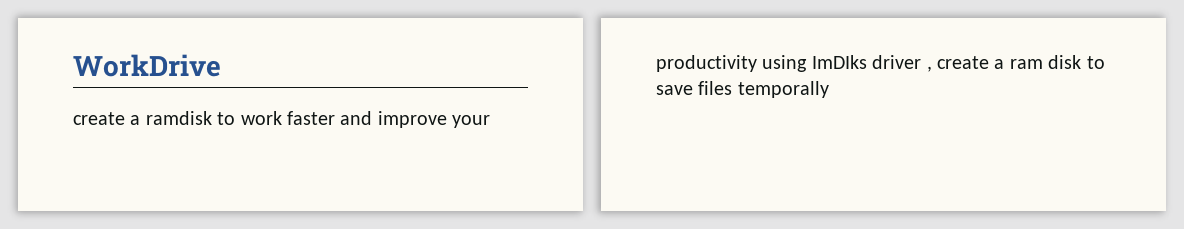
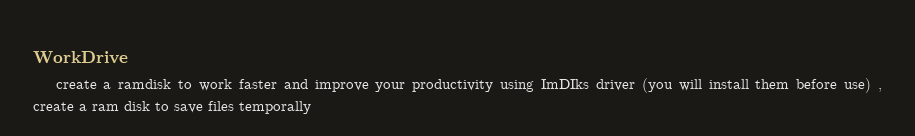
(922, 62) none -> [641,78,872,93] (you will install them before use)

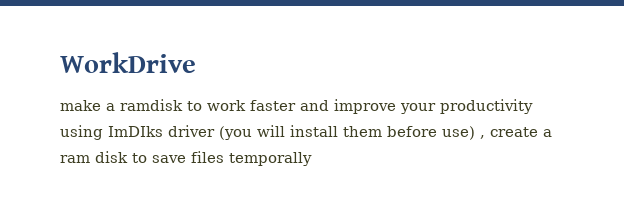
[55,80,97,89] create -> [60,100,101,111] make

